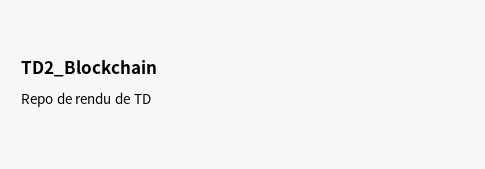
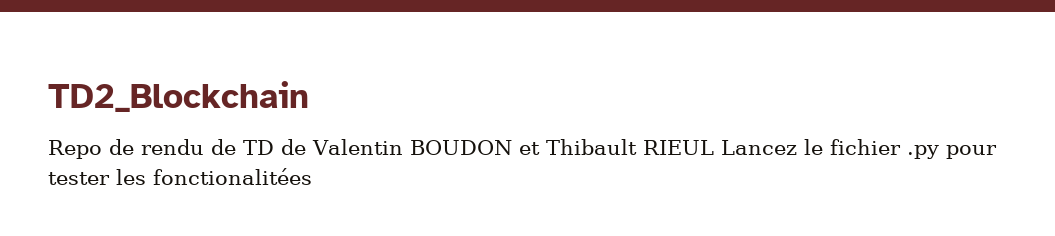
(151, 99) none -> [281,139,997,159] [48,168,312,185] de Valentin BOUDON et Thibault RIEUL Lancez le fichier .py pour tester les fonctionalitées

